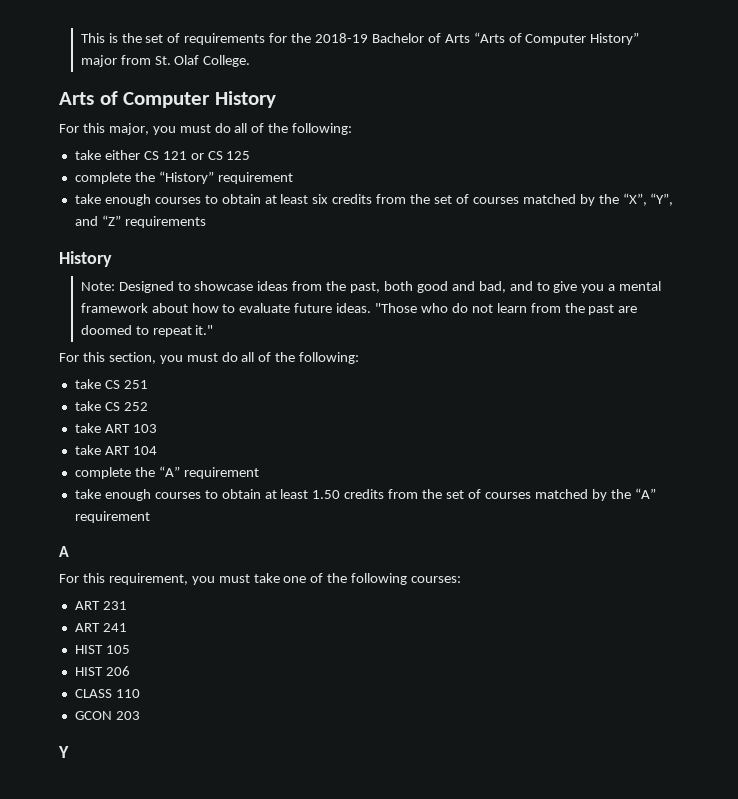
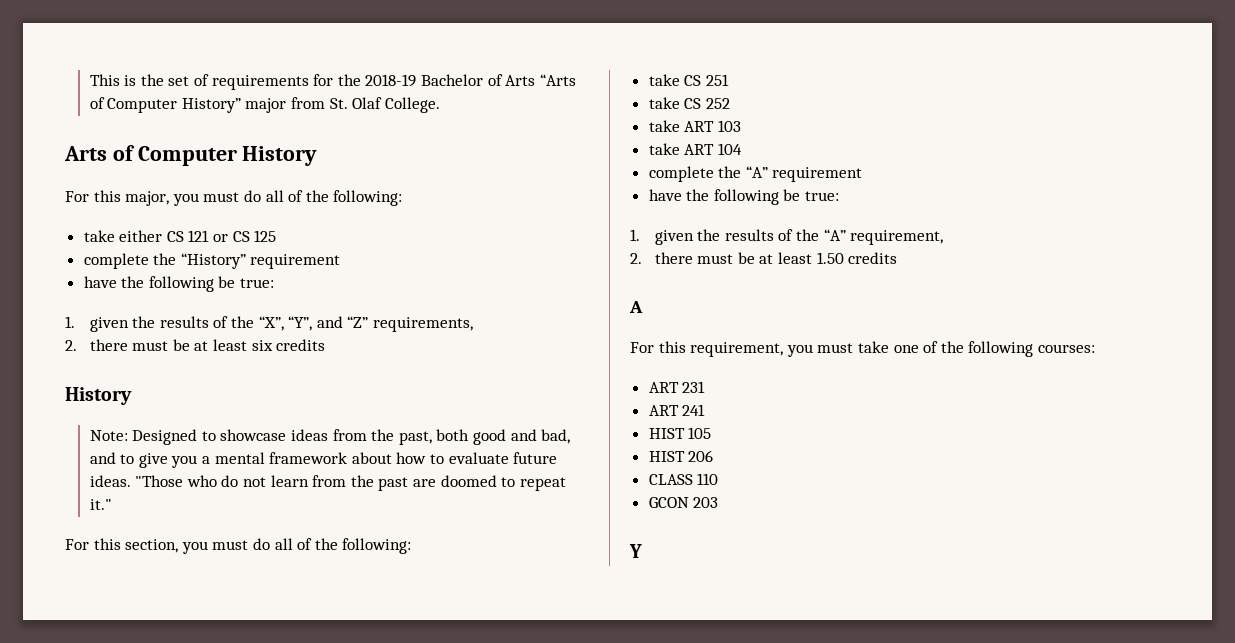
[74,194,595,206] take enough courses to obtain at least six credits from the set of courses matched by -> [83,276,275,292] [65,316,229,332] have the following be true: // 1. given the results of
[124,216,206,228] requirements -> [372,317,473,332] [65,339,326,351] requirements, // 2. there must be at least six credits
[74,488,656,501] [74,511,150,523] take enough courses to obtain at least 1.50 credits from the set of courses matched by the “A” requirement -> [648,189,840,205] [630,229,944,245] [630,252,898,264] have the following be true: // 1. given the results of the “A” requirement, // 2. there must be at least 1.50 credits

